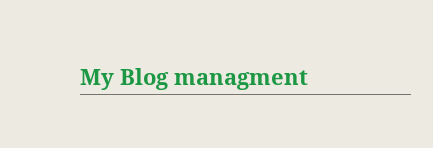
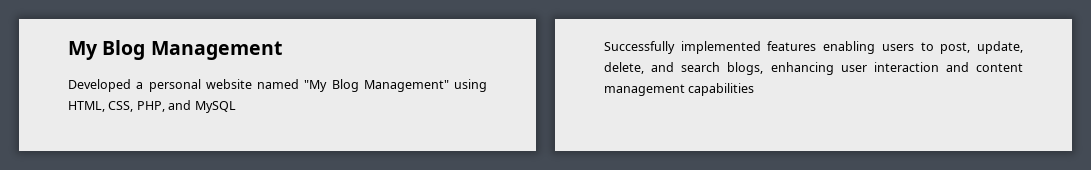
[174,70,308,90] managment -> [150,41,282,60] [68,79,487,92] [68,100,236,113] [604,41,1023,54] [604,62,1023,75] [604,83,755,96] Management // Developed a personal website named "My Blog Management" using HTML, CSS, PHP, and MySQL // Successfully implemented features enabling users to post, update, delete, and search blogs, enhancing user interaction and content management capabilities

